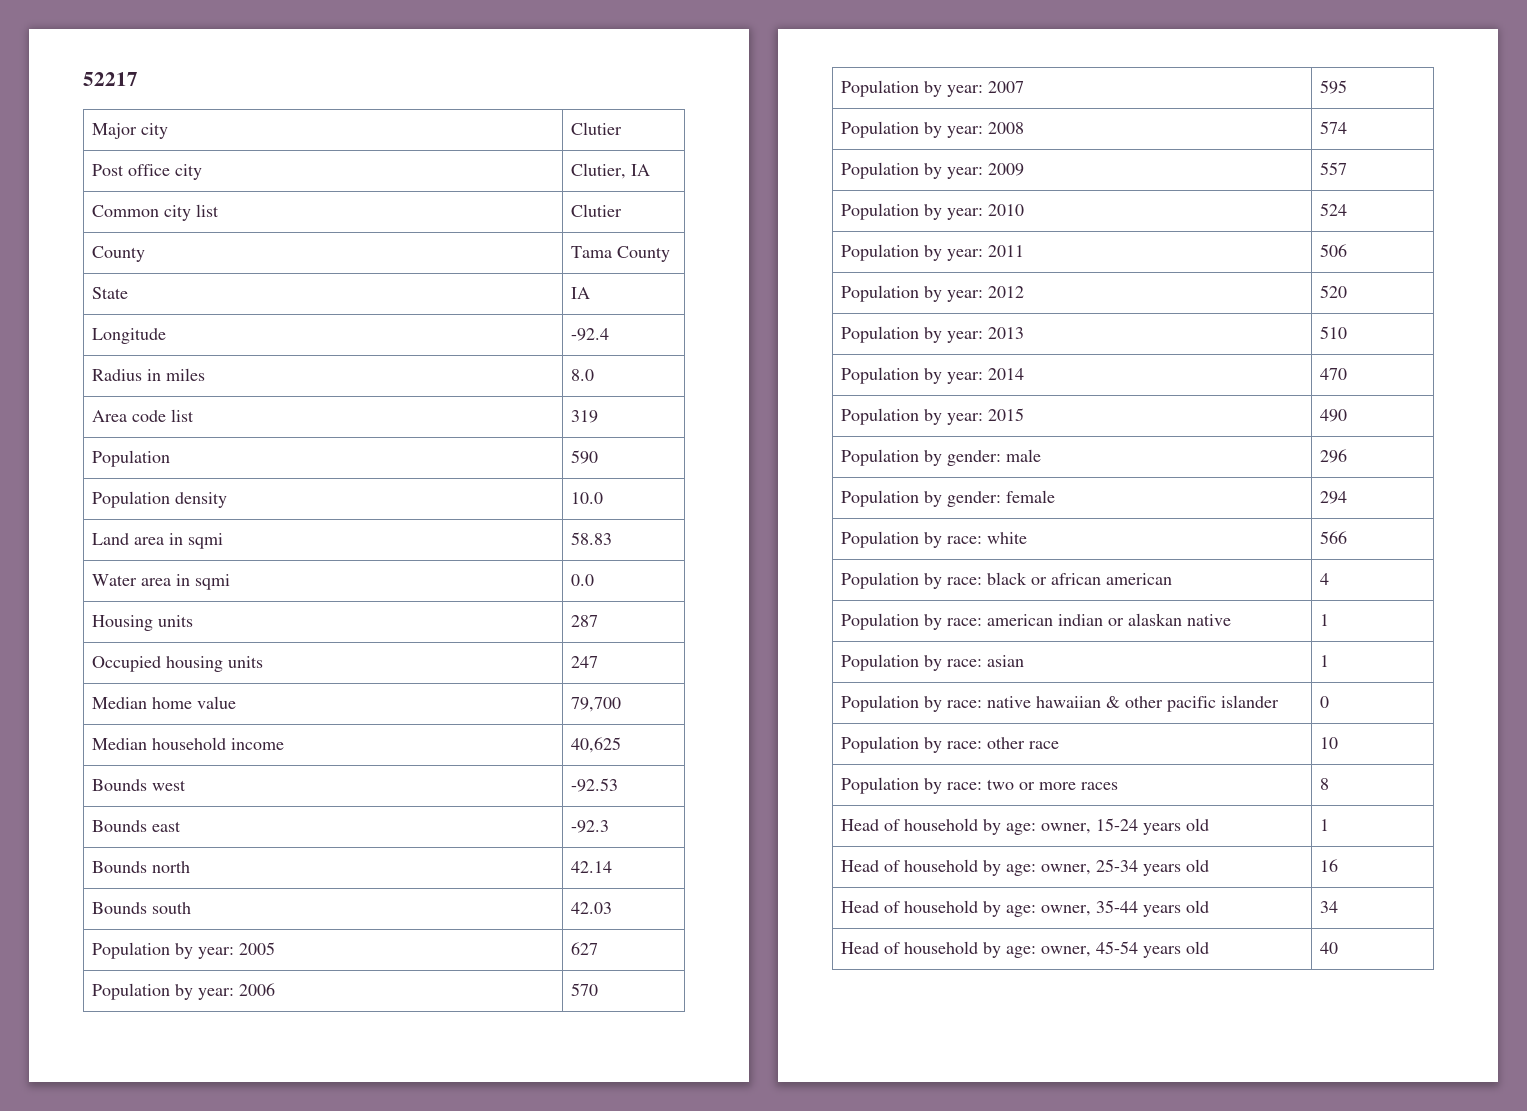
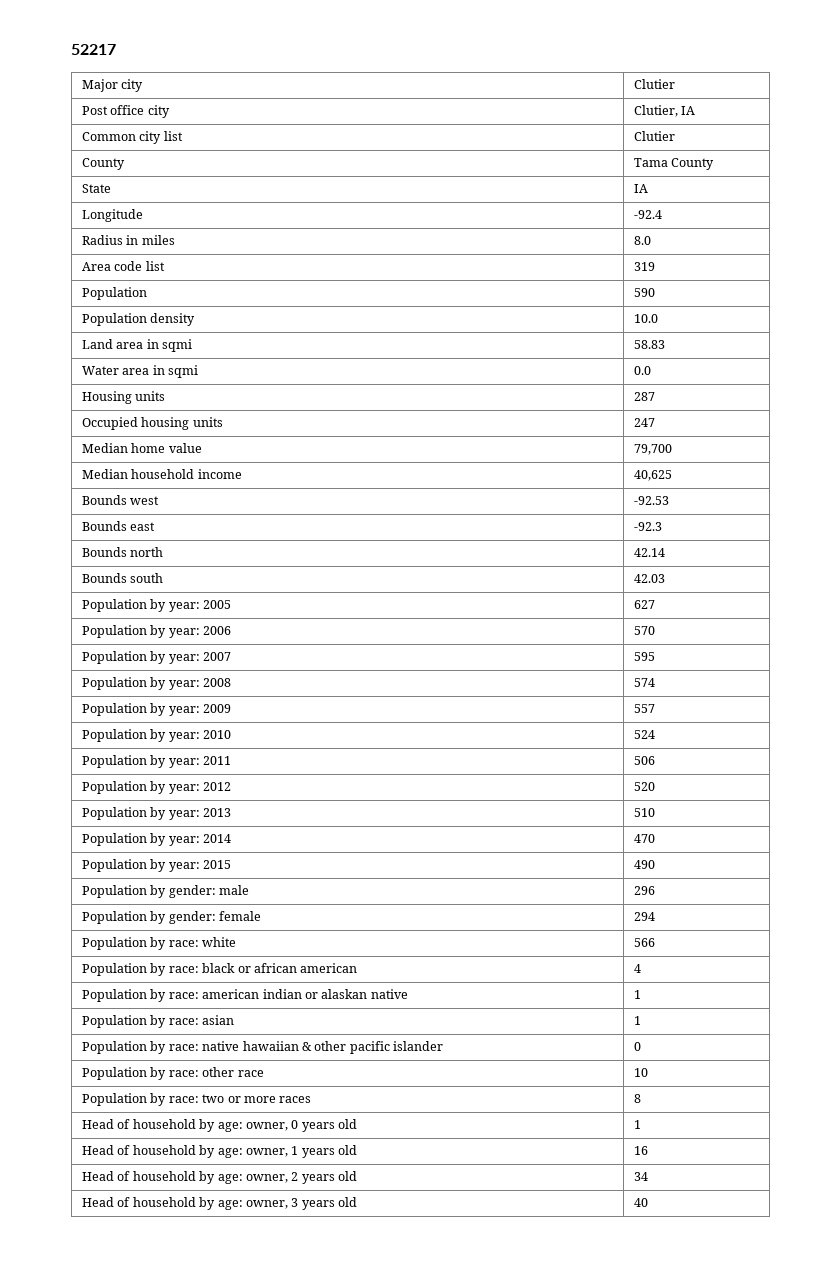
[1095,818,1138,831] 15-24 -> [291,1120,299,1129] 0
[1095,859,1138,872] 25-34 -> [291,1146,299,1155] 1
[1095,900,1138,913] 35-44 -> [291,1172,299,1181] 2
[1095,941,1138,954] 45-54 -> [291,1198,299,1207] 3

